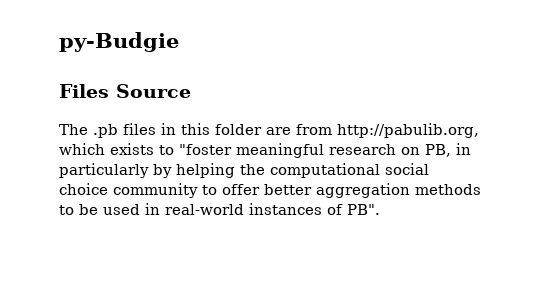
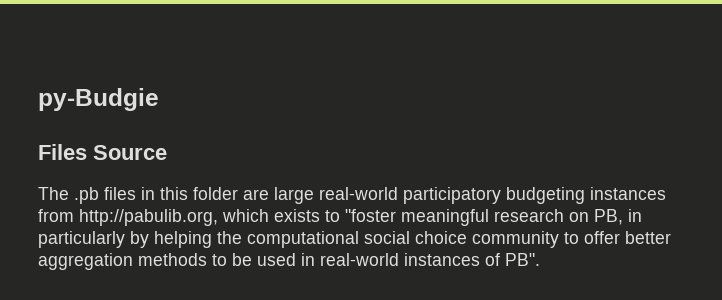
(291, 131) none -> [274,187,666,204] large real-world participatory budgeting instances

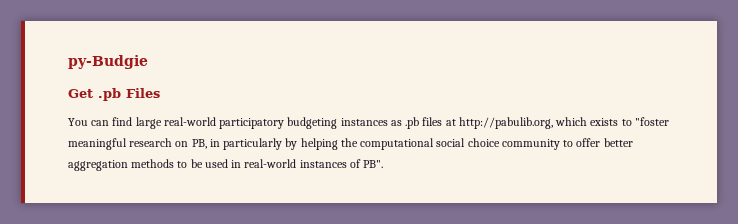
(159, 99) none -> [68,88,121,101] Get .pb
[93,145,167,160] [38,187,269,204] Source // The .pb files in this folder are -> [68,117,133,126] // You can find
[38,209,74,222] from -> [390,117,456,129] as .pb files at

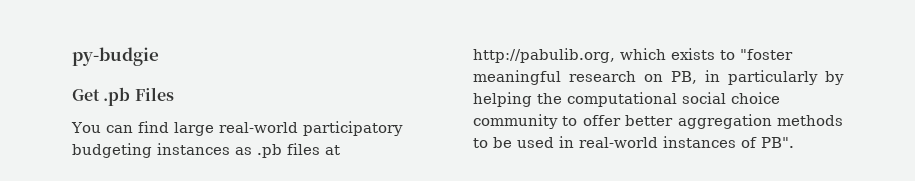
[68,55,148,69] py-Budgie -> [72,47,159,66] py-budgie

